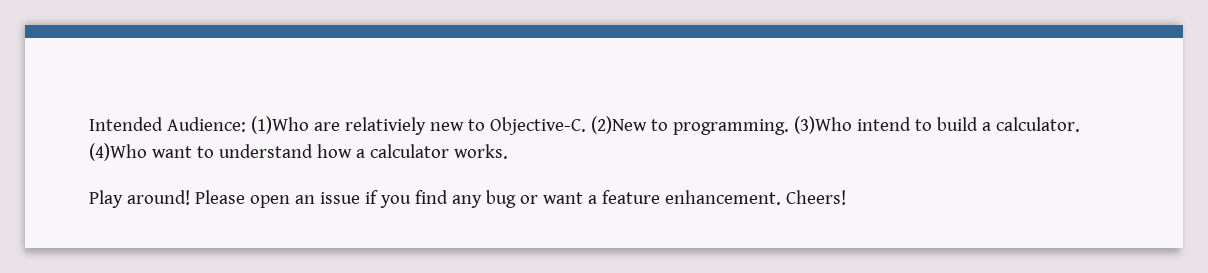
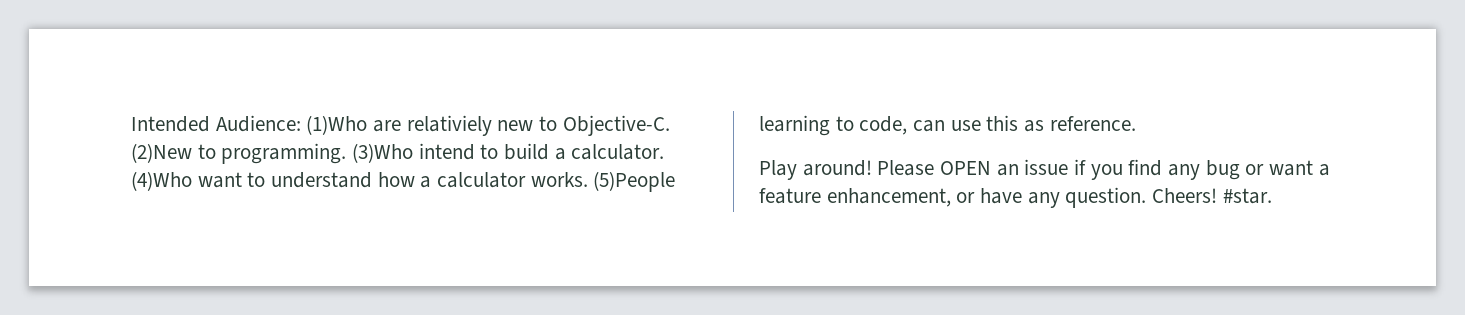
(508, 151) none -> [593,171,676,192] [759,115,1136,136] (5)People learning to code, can use this as reference.
[249,195,290,208] open -> [940,161,992,175] OPEN
[664,190,846,205] enhancement. Cheers! -> [826,187,1272,208] enhancement, or have any question. Cheers! #star.

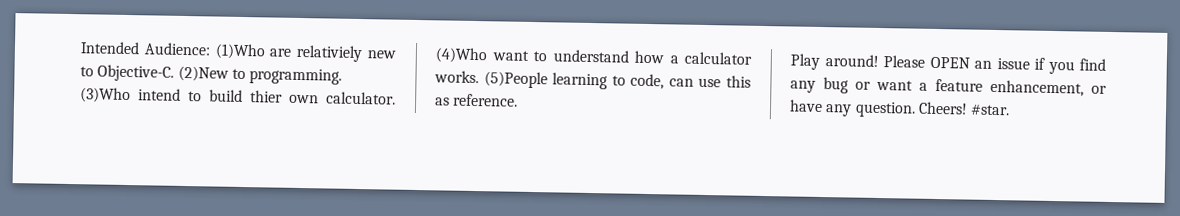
[554,148,566,160] a -> [250,90,319,104] thier own

